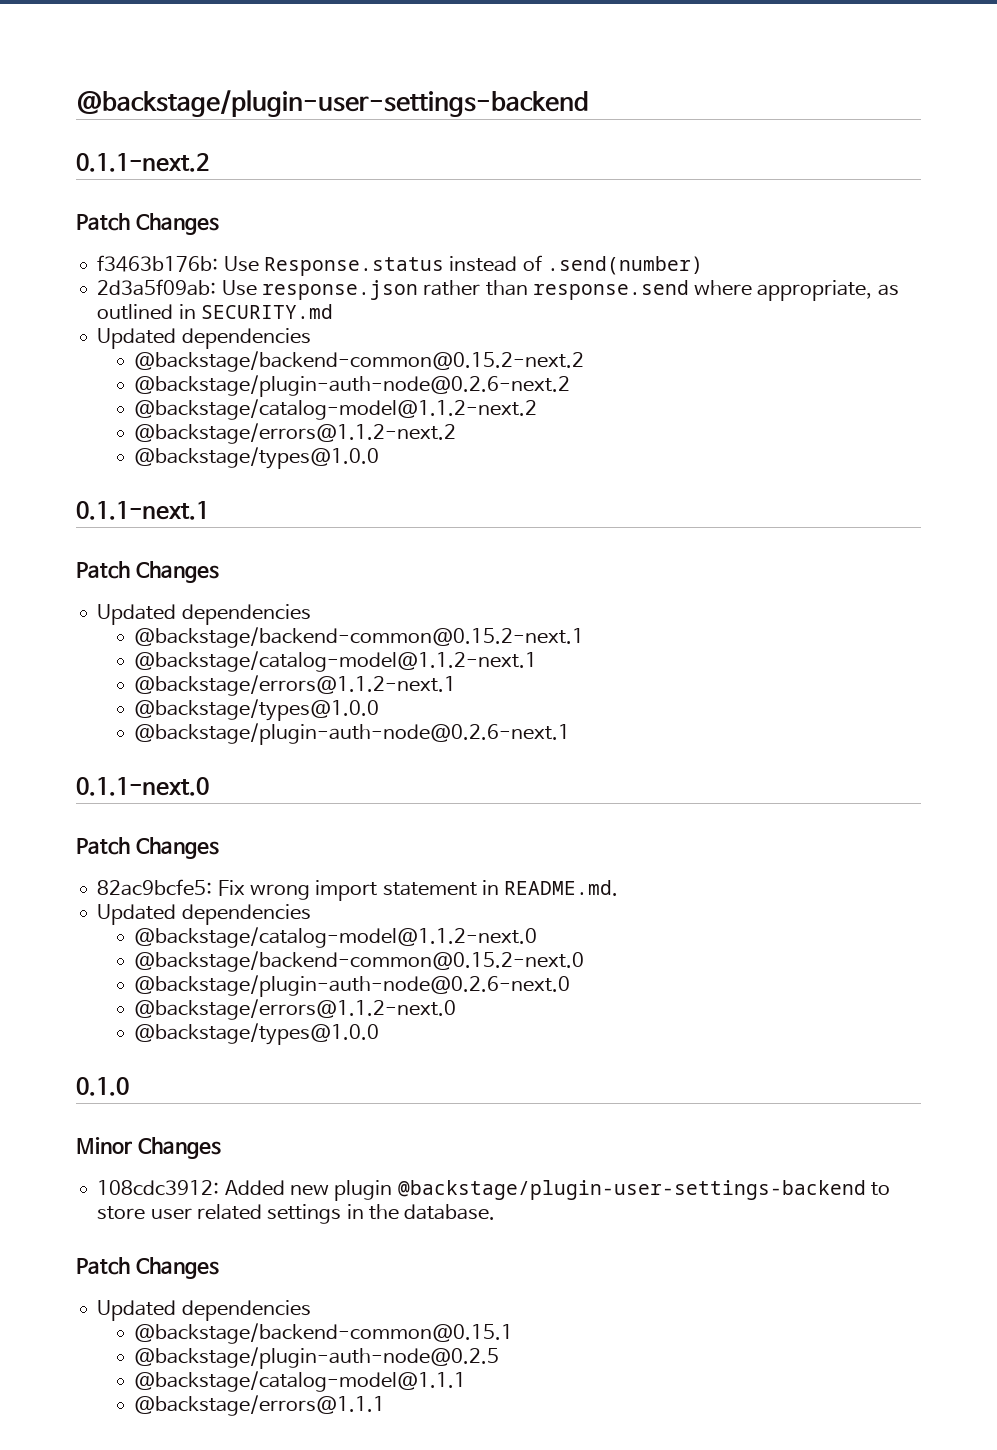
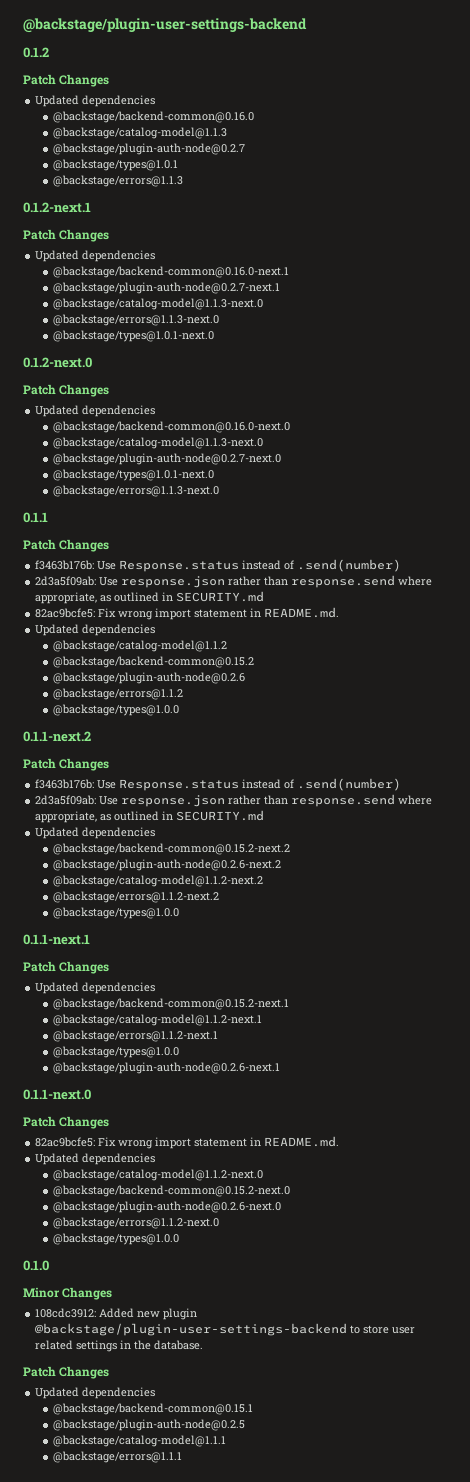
[76,90,589,117] @backstage/plugin-user-settings-backend -> [23,18,307,33] [23,47,49,58] [23,74,110,87] [35,95,156,107] [52,111,254,123] [52,127,227,139] [52,143,245,155] [52,159,178,171] [52,175,183,187] [23,202,91,213] [23,229,110,242] [35,250,156,262] [52,266,289,278] [52,282,280,294] [52,298,263,310] [52,314,219,326] [52,330,214,342] [23,357,92,368] [23,384,110,397] [35,405,156,417] [52,421,290,433] [52,437,263,449] [52,453,281,465] [52,469,214,481] [52,485,219,497] [23,512,48,523] [23,539,110,552] [35,559,402,572] [35,575,433,588] [35,591,265,604] [35,607,340,620] [35,624,156,636] [52,640,227,652] [52,656,254,668] [52,672,245,684] [52,688,183,700] [52,704,179,716] @backstage/plugin-user-settings-backend // 0.1.2 // Patch Changes // Updated dependencies // @backstage/backend-common@0.16.0 // @backstage/catalog-model@1.1.3 // @backstage/plugin-auth-node@0.2.7 // @backstage/types@1.0.1 // @backstage/errors@1.1.3 // 0.1.2-next.1 // Patch Changes // Updated dependencies // @backstage/backend-common@0.16.0-next.1 // @backstage/plugin-auth-node@0.2.7-next.1 // @backstage/catalog-model@1.1.3-next.0 // @backstage/errors@1.1.3-next.0 // @backstage/types@1.0.1-next.0 // 0.1.2-next.0 // Patch Changes // Updated dependencies // @backstage/backend-common@0.16.0-next.0 // @backstage/catalog-model@1.1.3-next.0 // @backstage/plugin-auth-node@0.2.7-next.0 // @backstage/types@1.0.1-next.0 // @backstage/errors@1.1.3-next.0 // 0.1.1 // Patch Changes // f3463b176b: Use Response.status instead of .send(number) // 2d3a5f09ab: Use response.json rather than response.send where appropriate, as outlined in SECURITY.md // 82ac9bcfe5: Fix wrong import statement in README.md. // Updated dependencies // @backstage/catalog-model@1.1.2 // @backstage/backend-common@0.15.2 // @backstage/plugin-auth-node@0.2.6 // @backstage/errors@1.1.2 // @backstage/types@1.0.0

